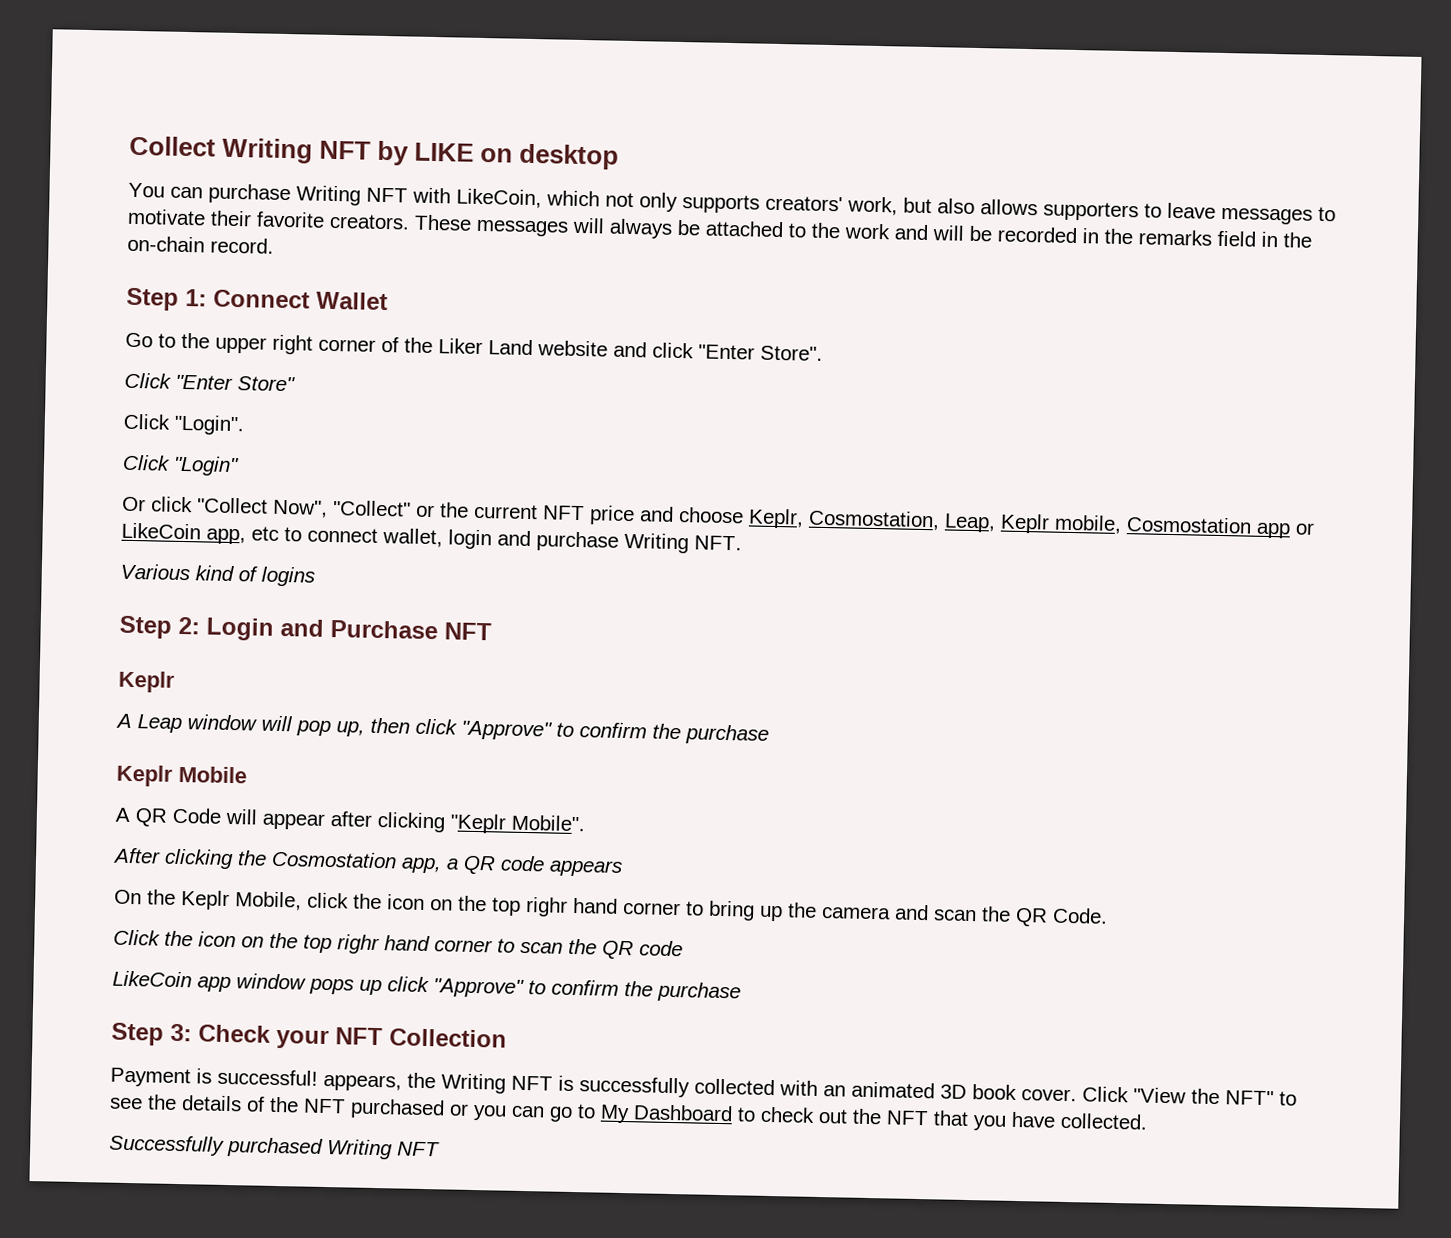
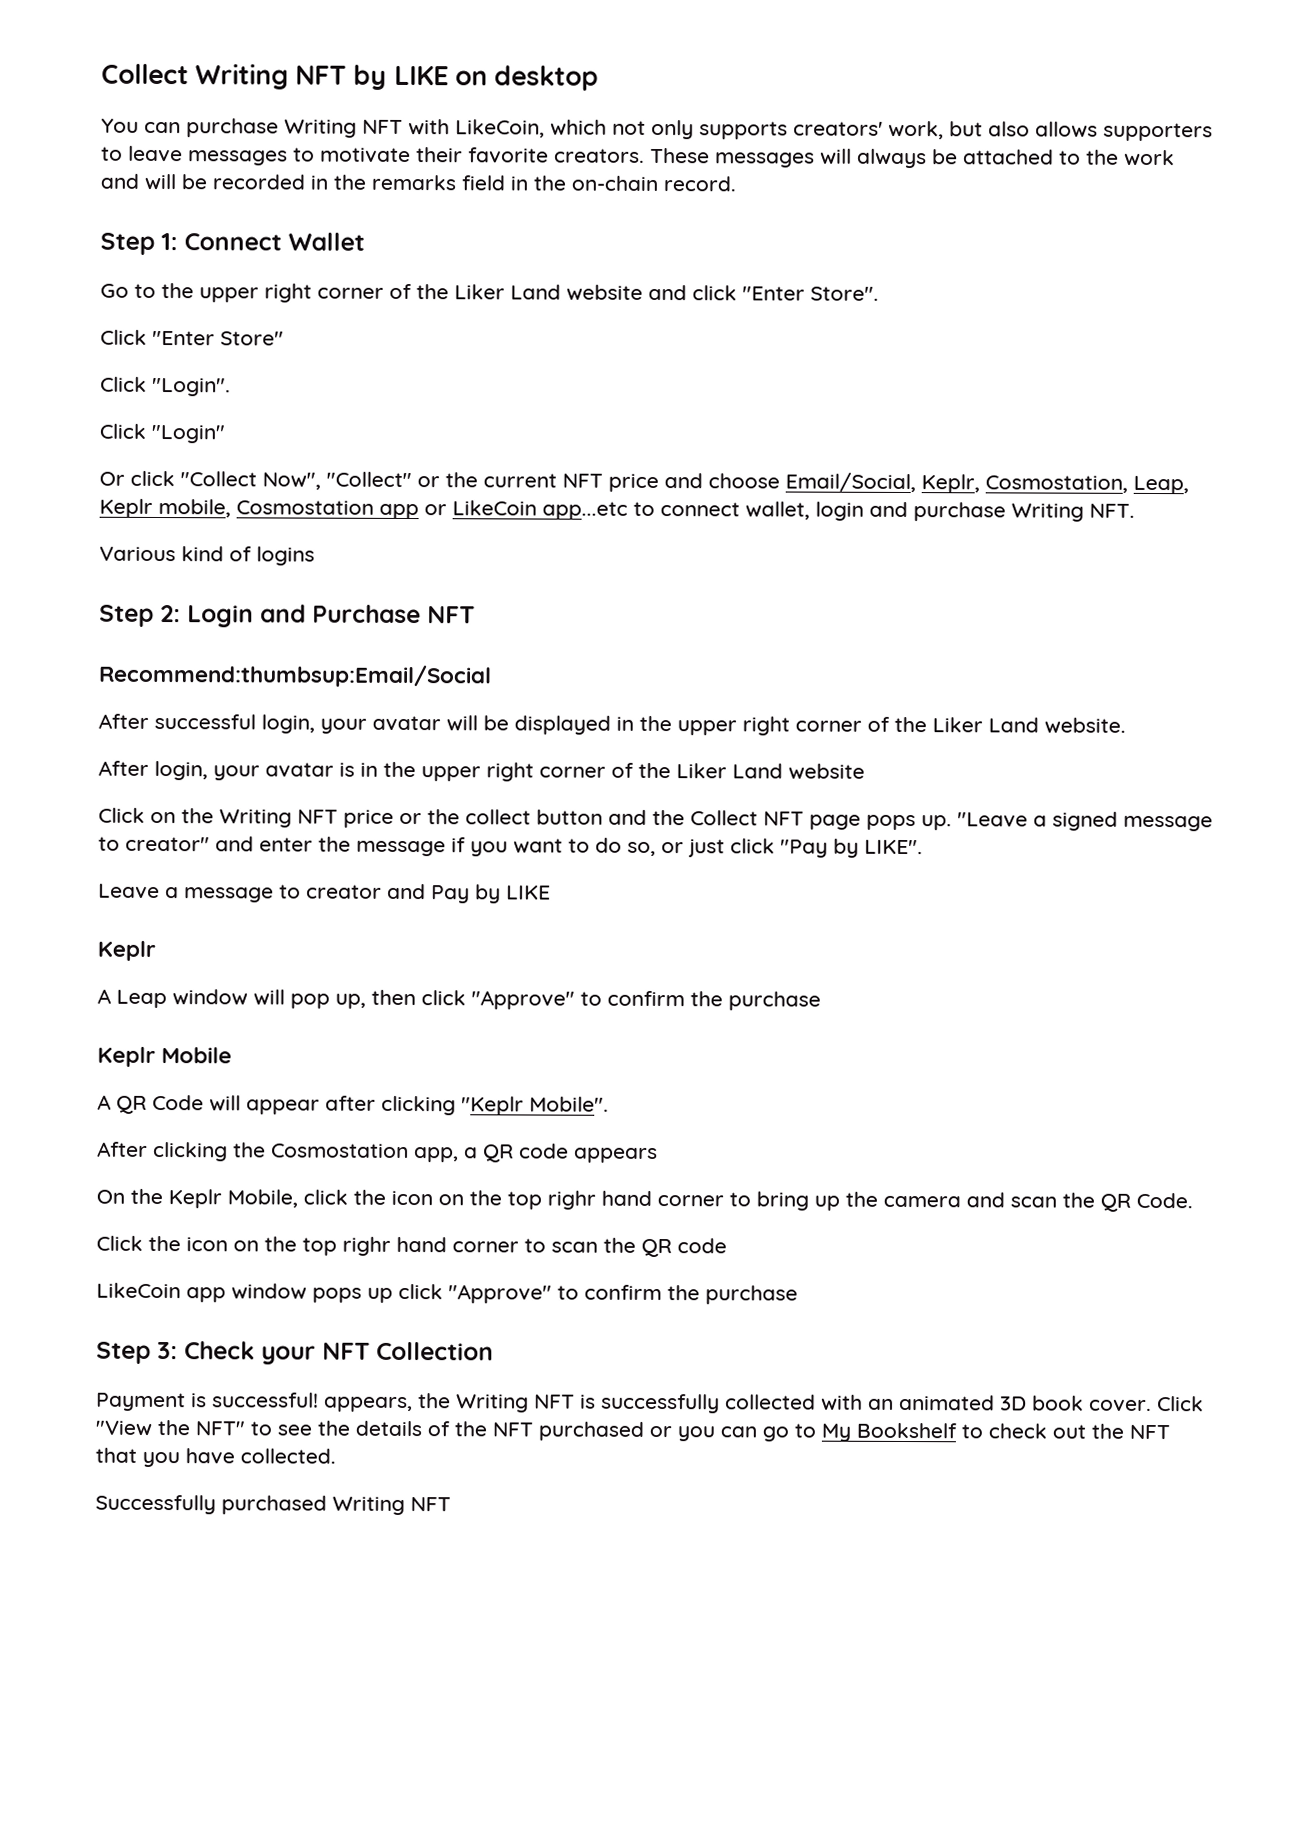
(744, 515) none -> [785,472,916,493] Email/Social,
[206,526,279,545] app, etc -> [542,501,628,520] app...etc
(492, 631) none -> [98,663,492,688] [98,713,1126,736] [98,760,865,782] [98,807,1213,832] [98,836,923,858] [98,883,551,904] // Recommend:thumbsup:Email/Social // After successful login, your avatar will be displayed in the upper right corner of the Liker Land website. // After login, your avatar is in the upper right corner of the Liker Land website // Click on the Writing NFT price or the collect button and the Collect NFT page pops up. "Leave a signed message to creator" and enter the message if you want to do so, or just click "Pay by LIKE". // Leave a message to creator and Pay by LIKE
[633,1104,733,1122] Dashboard -> [856,1422,957,1439] Bookshelf

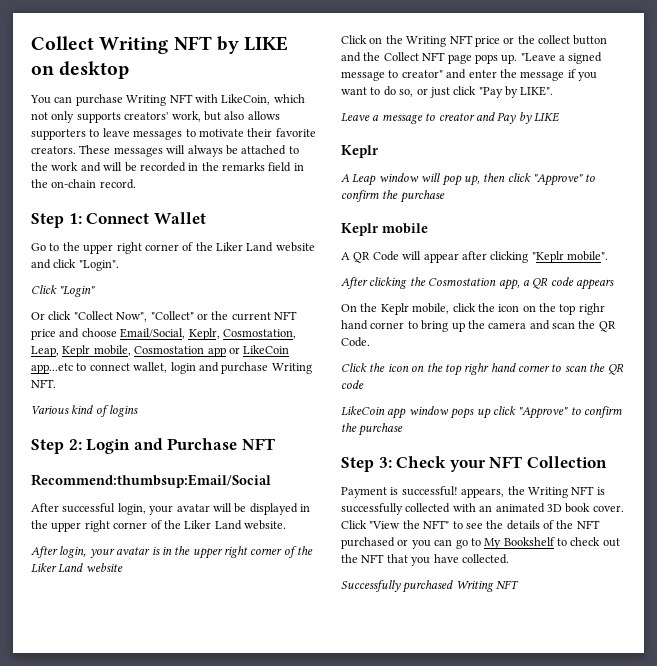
[742,286,879,301] [100,329,284,346] [100,376,147,392] "Enter Store". // Click "Enter Store" // Click -> (77, 263) none
[161,1047,233,1064] Mobile -> [382,223,428,234] mobile
[529,1096,609,1112] Mobile". -> [567,251,608,261] mobile".
[227,1189,298,1208] Mobile, -> [412,303,450,314] mobile,

